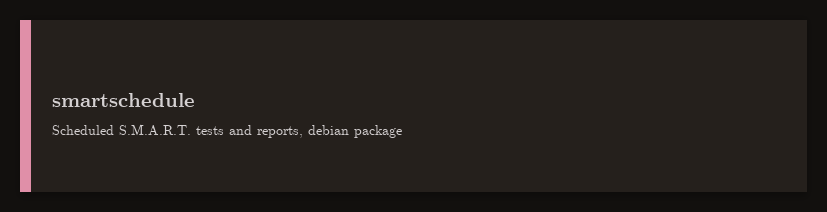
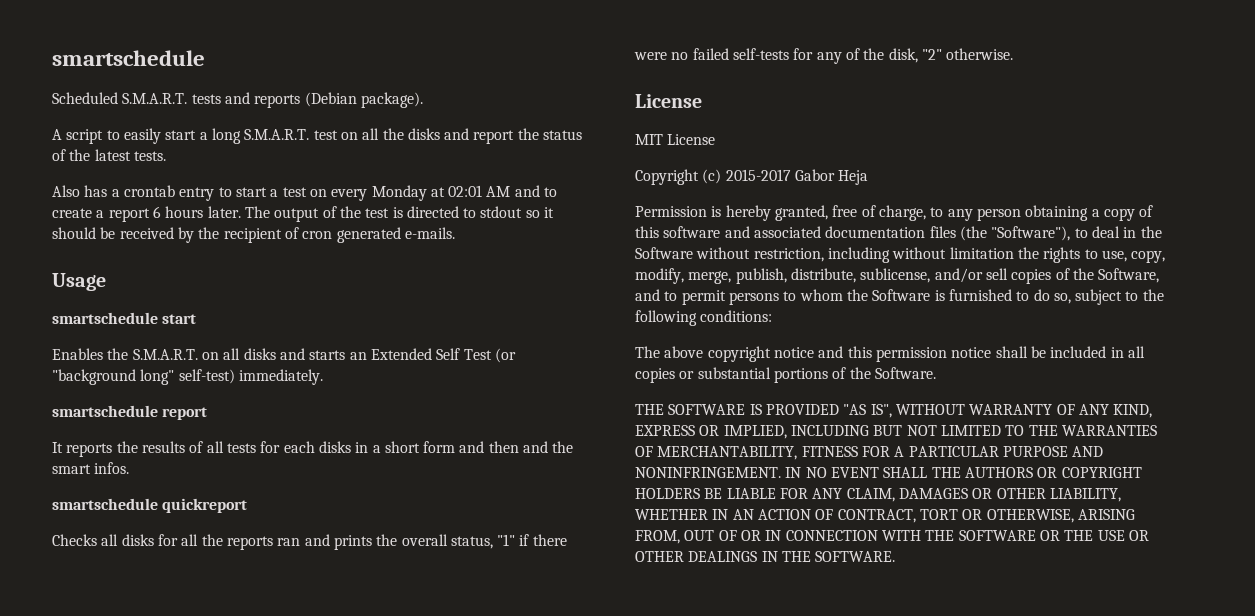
[257,125,402,138] reports, debian package -> [254,92,423,108] [52,128,583,144] [52,149,166,161] [52,185,558,201] [52,206,555,222] [52,227,455,243] [52,273,106,291] [52,312,197,324] [52,348,516,363] [52,369,323,385] [52,405,208,420] [52,441,574,457] [52,462,130,474] [52,498,248,513] [52,534,567,550] [634,48,1014,64] [635,94,702,108] [635,134,716,145] [635,169,869,185] [635,205,1154,221] [635,226,1162,241] [635,247,1166,263] [635,268,1160,284] [635,289,1164,305] [635,310,773,326] [635,346,1145,362] [635,367,936,383] [635,404,1153,418] [635,425,1157,439] [635,446,1104,460] [635,467,1142,478] [635,488,1121,502] [635,509,1135,523] [635,530,1149,544] [635,551,896,562] reports (Debian package). // A script to easily start a long S.M.A.R.T. test on all the disks and report the status of the latest tests. // Also has a crontab entry to start a test on every Monday at 02:01 AM and to create a report 6 hours later. The output of the test is directed to stdout so it should be received by the recipient of cron generated e-mails. // Usage // smartschedule start // Enables the S.M.A.R.T. on all disks and starts an Extended Self Test (or "background long" self-test) immediately. // smartschedule report // It reports the results of all tests for each disks in a short form and then and the smart infos. // smartschedule quickreport // Checks all disks for all the reports ran and prints the overall status, "1" if there were no failed self-tests for any of the disk, "2" otherwise. // License // MIT License // Copyright (c) 2015-2017 Gabor Heja // Permission is hereby granted, free of charge, to any person obtaining a copy of this software and associated documentation files (the "Software"), to deal in the Software without restriction, including without limitation the rights to use, copy, modify, merge, publish, distribute, sublicense, and/or sell copies of the Software, and to permit persons to whom the Software is furnished to do so, subject to the following conditions: // The above copyright notice and this permission notice shall be included in all copies or substantial portions of the Software. // THE SOFTWARE IS PROVIDED "AS IS", WITHOUT WARRANTY OF ANY KIND, EXPRESS OR IMPLIED, INCLUDING BUT NOT LIMITED TO THE WARRANTIES OF MERCHANTABILITY, FITNESS FOR A PARTICULAR PURPOSE AND NONINFRINGEMENT. IN NO EVENT SHALL THE AUTHORS OR COPYRIGHT HOLDERS BE LIABLE FOR ANY CLAIM, DAMAGES OR OTHER LIABILITY, WHETHER IN AN ACTION OF CONTRACT, TORT OR OTHERWISE, ARISING FROM, OUT OF OR IN CONNECTION WITH THE SOFTWARE OR THE USE OR OTHER DEALINGS IN THE SOFTWARE.

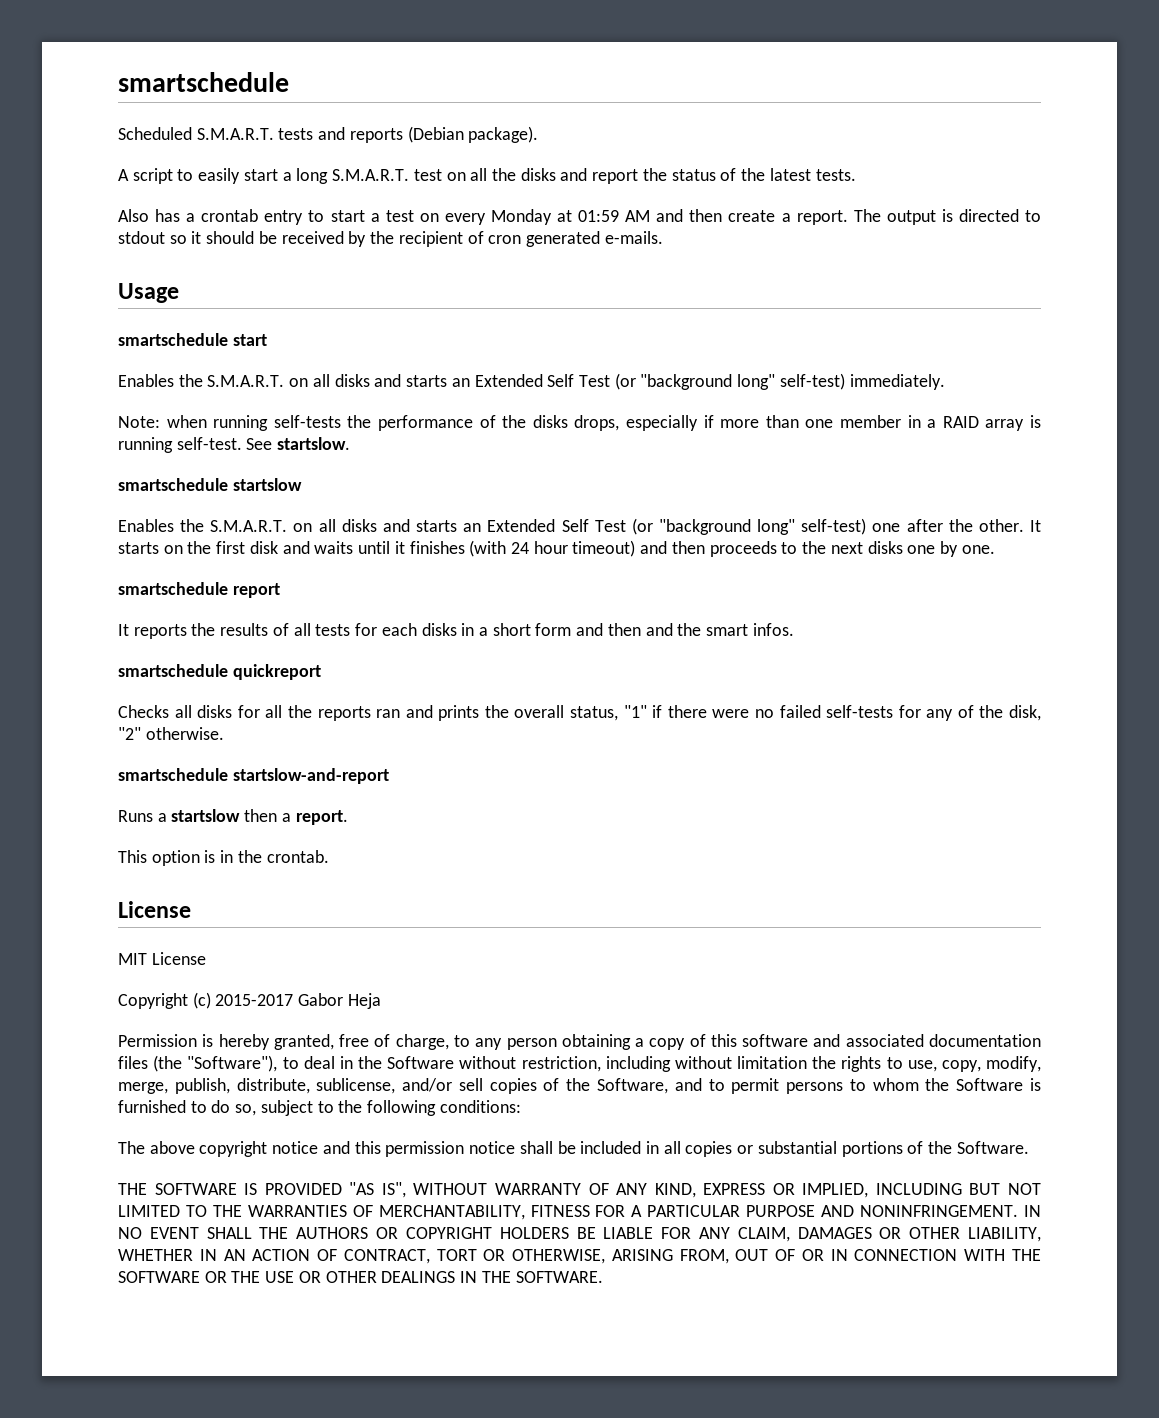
[448,185,483,197] 02:01 -> [578,210,620,222] 01:59
[544,187,558,197] to -> [689,209,723,222] then
[108,206,390,222] report 6 hours later. The output of the test -> [796,209,936,225] report. The output
(323, 377) none -> [118,415,1042,431] [118,437,351,453] [118,478,302,491] [118,518,1041,535] [118,540,995,557] // Note: when running self-tests the performance of the disks drops, especially if more than one member in a RAID array is running self-test. See startslow. // smartschedule startslow // Enables the S.M.A.R.T. on all disks and starts an Extended Self Test (or "background long" self-test) one after the other. It starts on the first disk and waits until it finishes (with 24 hour timeout) and then proceeds to the next disks one by one.
(1014, 54) none -> [118,768,389,784] [118,809,348,825] [118,850,329,866] // smartschedule startslow-and-report // Runs a startslow then a report. // This option is in the crontab.

